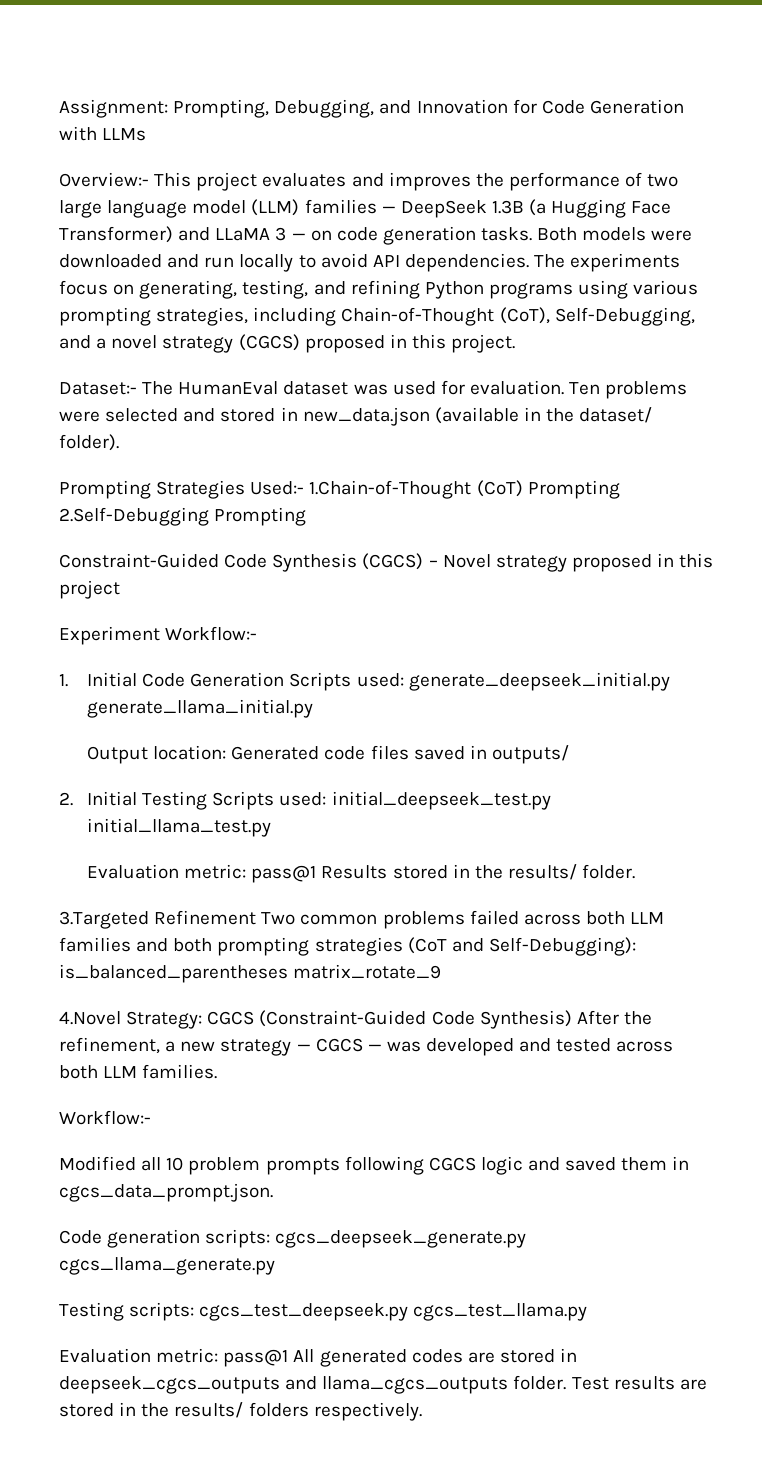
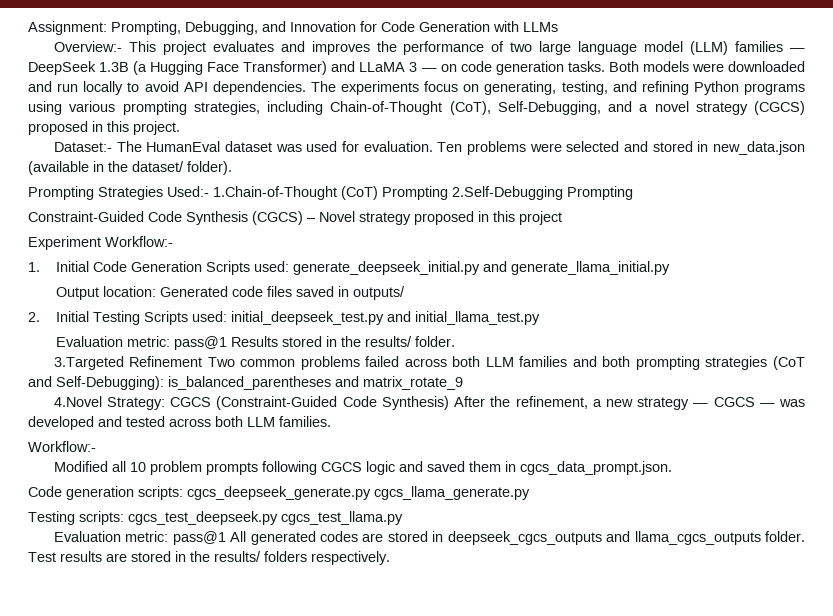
(670, 681) none -> [483,261,508,272] and
(551, 800) none -> [387,311,412,322] and
(288, 973) none -> [335,376,359,387] and

